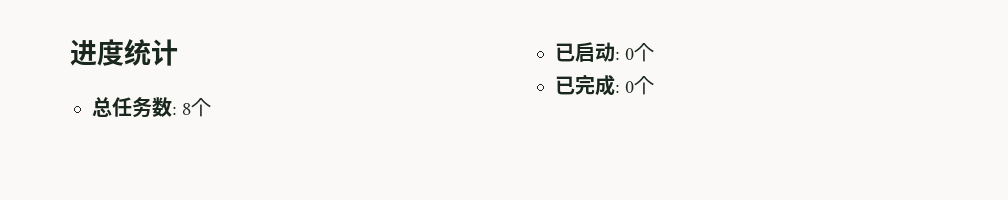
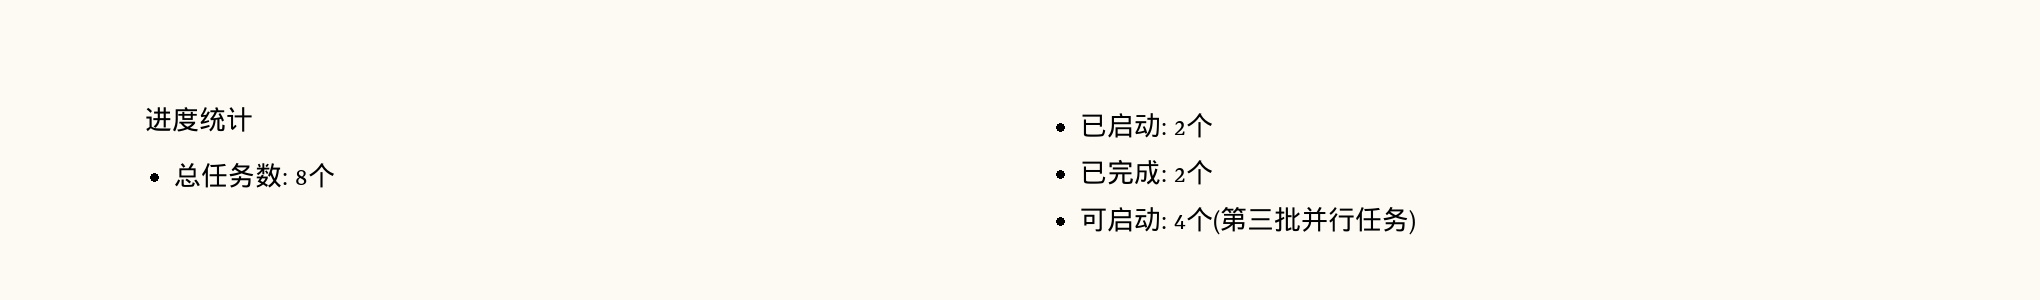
[625,48,635,60] 0 -> [1174,121,1187,135] 2
[625,76,655,95] 0个 -> [1174,160,1214,185] [1080,206,1417,235] 2个 // 可启动: 4个(第三批并行任务)

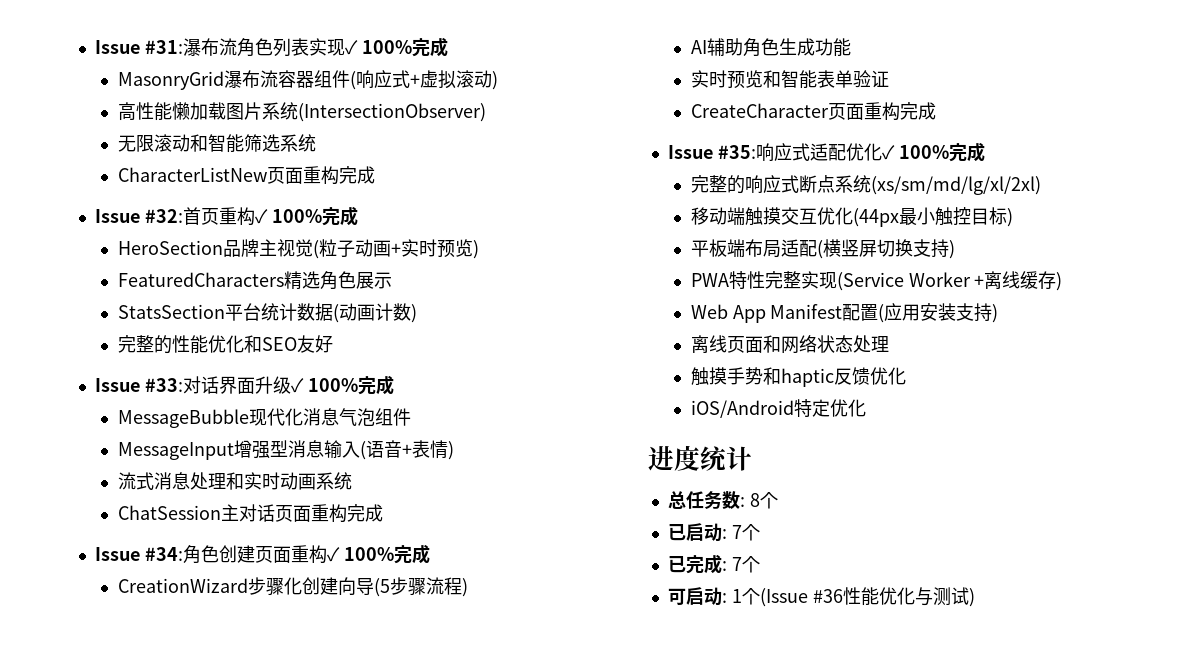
(145, 119) none -> [94,37,448,57] [117,70,498,90] [117,102,486,122] [117,134,316,153] [117,166,375,185] [94,206,358,226] [117,239,479,259] [117,271,392,290] [117,303,417,323] [117,335,333,354] [94,375,394,395] [117,408,411,428] [117,440,454,460] [117,472,352,490] [117,504,383,523] [94,544,430,564] [117,577,468,597] [690,38,851,57] [690,70,889,89] [690,102,936,121] [667,142,985,162] [690,175,1041,195] [690,207,1013,227] [690,239,955,259] [690,271,1063,291] [690,303,999,323] [690,335,889,354] [690,367,906,387] [690,399,866,418] Issue #31:瀑布流角色列表实现✓ 100%完成 // MasonryGrid瀑布流容器组件(响应式+虚拟滚动) // 高性能懒加载图片系统(IntersectionObserver) // 无限滚动和智能筛选系统 // CharacterListNew页面重构完成 // Issue #32:首页重构✓ 100%完成 // HeroSection品牌主视觉(粒子动画+实时预览) // FeaturedCharacters精选角色展示 // StatsSection平台统计数据(动画计数) // 完整的性能优化和SEO友好 // Issue #33:对话界面升级✓ 100%完成 // MessageBubble现代化消息气泡组件 // MessageInput增强型消息输入(语音+表情) // 流式消息处理和实时动画系统 // ChatSession主对话页面重构完成 // Issue #34:角色创建页面重构✓ 100%完成 // CreationWizard步骤化创建向导(5步骤流程) // AI辅助角色生成功能 // 实时预览和智能表单验证 // CreateCharacter页面重构完成 // Issue #35:响应式适配优化✓ 100%完成 // 完整的响应式断点系统(xs/sm/md/lg/xl/2xl) // 移动端触摸交互优化(44px最小触控目标) // 平板端布局适配(横竖屏切换支持) // PWA特性完整实现(Service Worker +离线缓存) // Web App Manifest配置(应用安装支持) // 离线页面和网络状态处理 // 触摸手势和haptic反馈优化 // iOS/Android特定优化 //
[1174,121,1187,135] 2 -> [731,525,742,539] 7
[1174,168,1187,182] 2 -> [731,557,742,571] 7
[1174,206,1410,235] 4个(第三批并行任务 -> [731,587,969,607] 1个(Issue #36性能优化与测试

